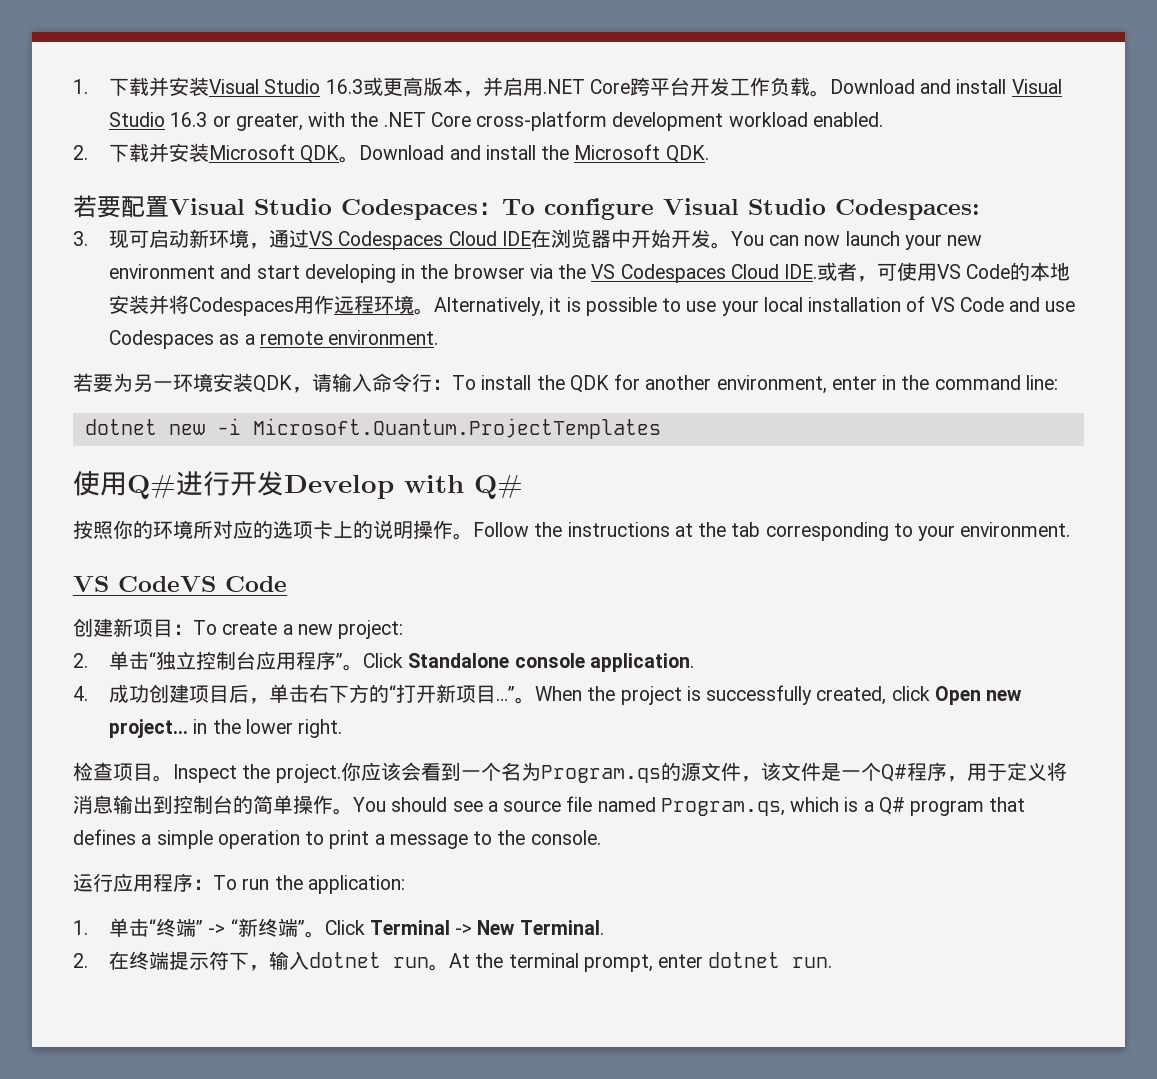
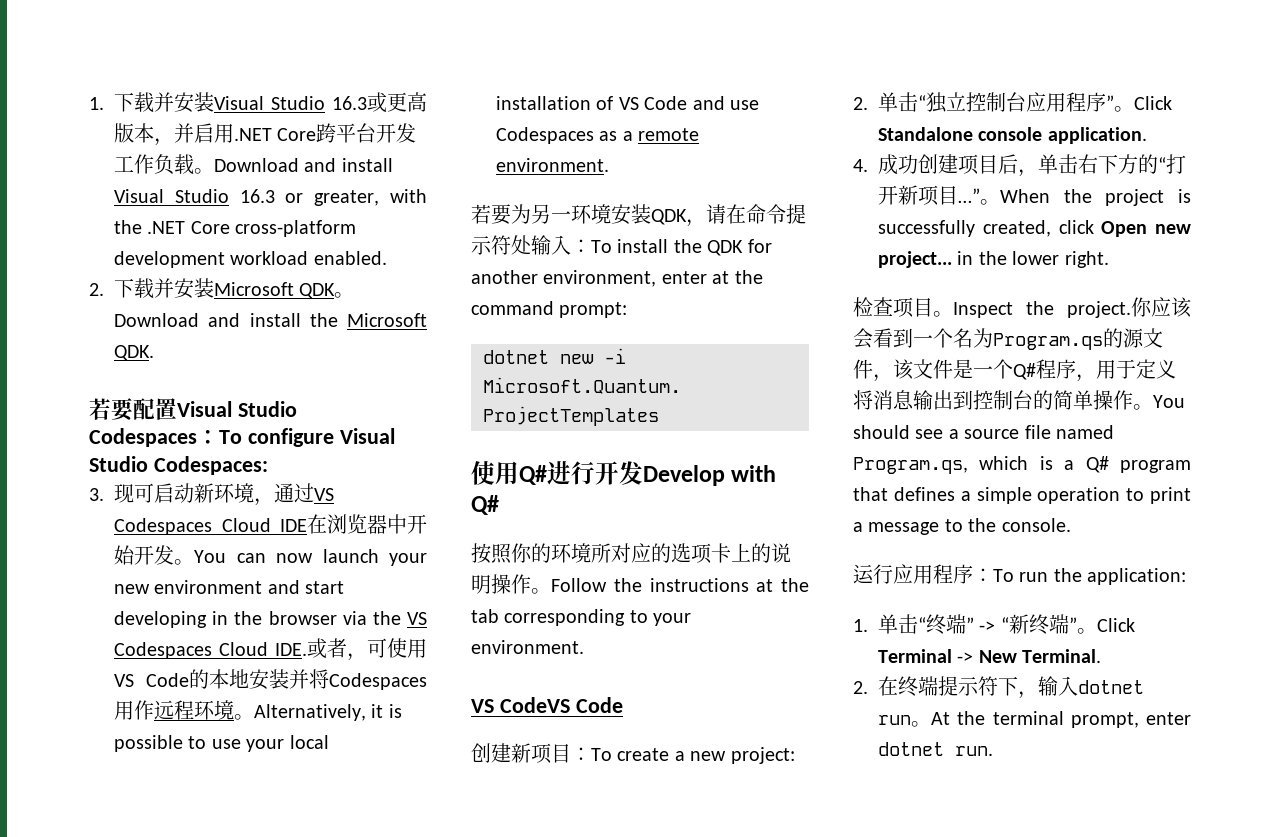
[332,373,432,392] 输入命令行 -> [726,204,806,224] [471,235,571,255] 在命令提示符处输入
[882,375,897,390] in -> [712,271,730,284] at
[1025,375,1058,390] line: -> [559,302,628,318] prompt:

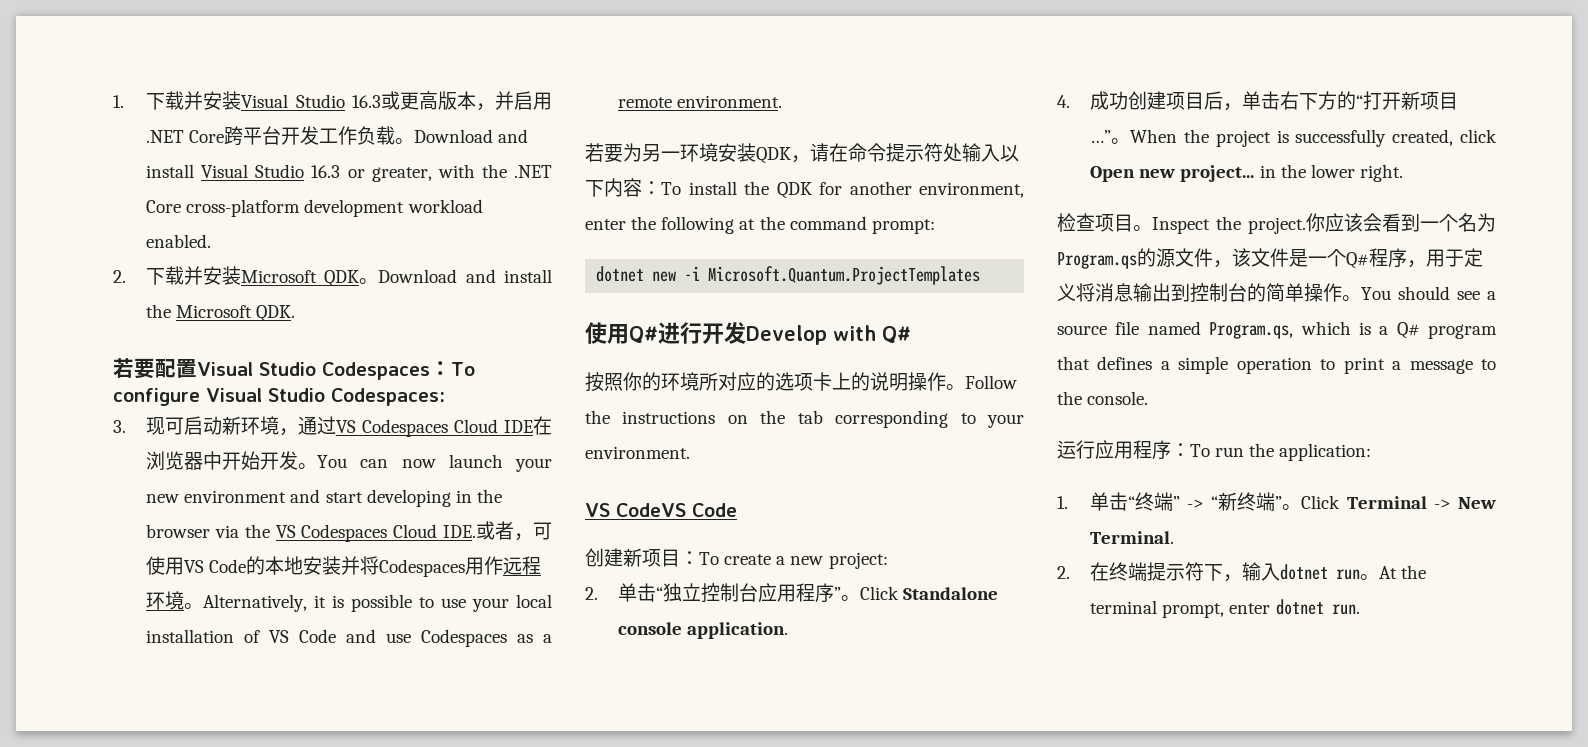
(571, 245) none -> [1000,145,1019,162] [585,178,642,197] 以下内容
(707, 277) none -> [631,216,735,234] the following
[756,579,774,592] at -> [727,415,748,424] on

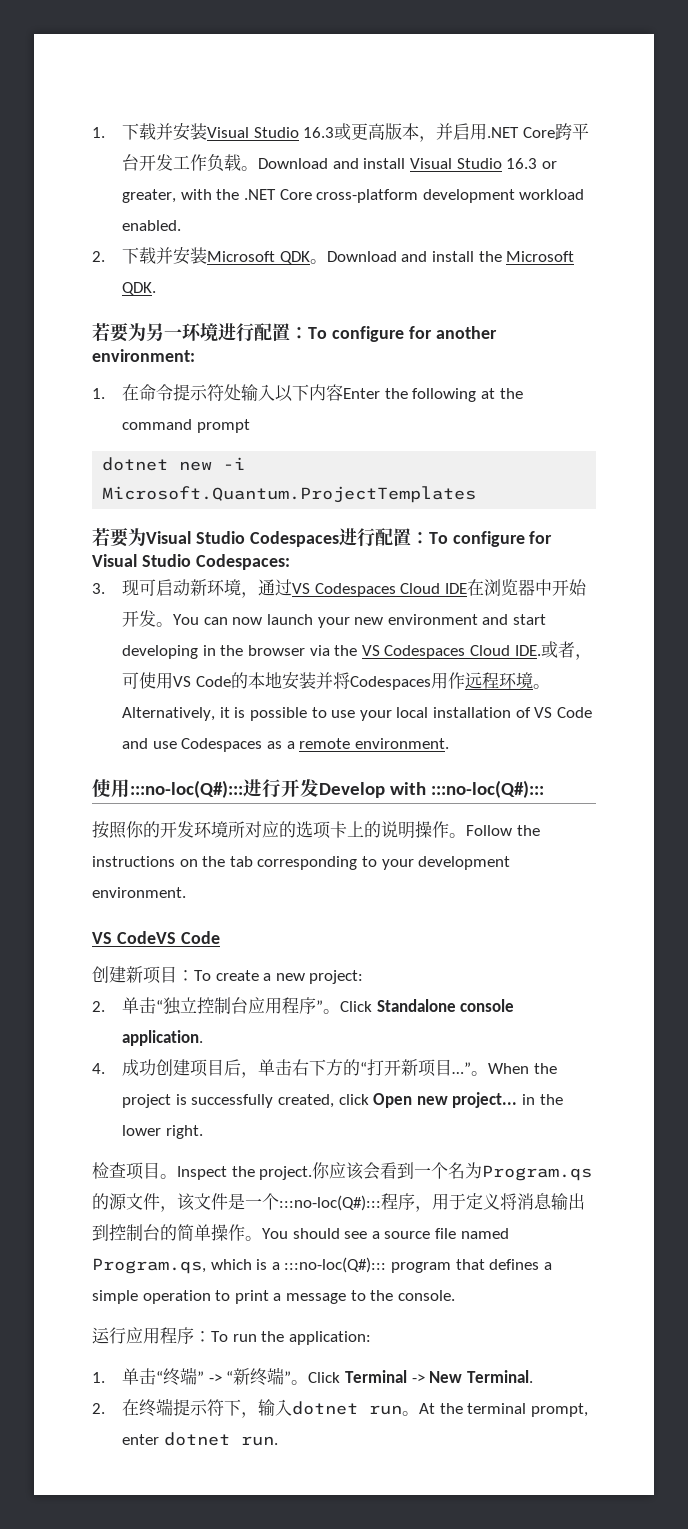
[155,359,197,378] 配置 -> [128,323,497,342] [92,349,195,362] [92,384,523,402] [122,419,250,433] [102,457,246,471] [102,486,477,503] [92,528,146,547] 为另一环境进行配置：To configure for another environment: // 1.在命令提示符处输入以下内容Enter the following at the command prompt // dotnet new -i Microsoft.Quantum.ProjectTemplates // 若要为
[430,361,475,376] [113,388,200,406] ：To configure -> [338,528,553,547] 进行配置：To configure for
[585,143,1019,164] [585,178,1024,199] [585,216,935,234] [596,266,981,285] [585,322,658,344] // 若要为另一环境安装QDK，请在命令提示符处输入以下内容：To install the QDK for another environment, enter the following at the command prompt: // dotnet new -i Microsoft.Quantum.ProjectTemplates // 使用Q# -> [92,779,243,798] // 使用:::no-loc(Q#):::
[882,326,911,344] Q# -> [430,780,544,798] :::no-loc(Q#):::
(661, 381) none -> [160,821,194,838] 开发
(1024, 421) none -> [418,856,511,870] development
[1346,252,1369,269] Q# -> [279,1195,381,1211] :::no-loc(Q#):::
[1396,322,1420,339] Q# -> [284,1257,387,1273] :::no-loc(Q#):::

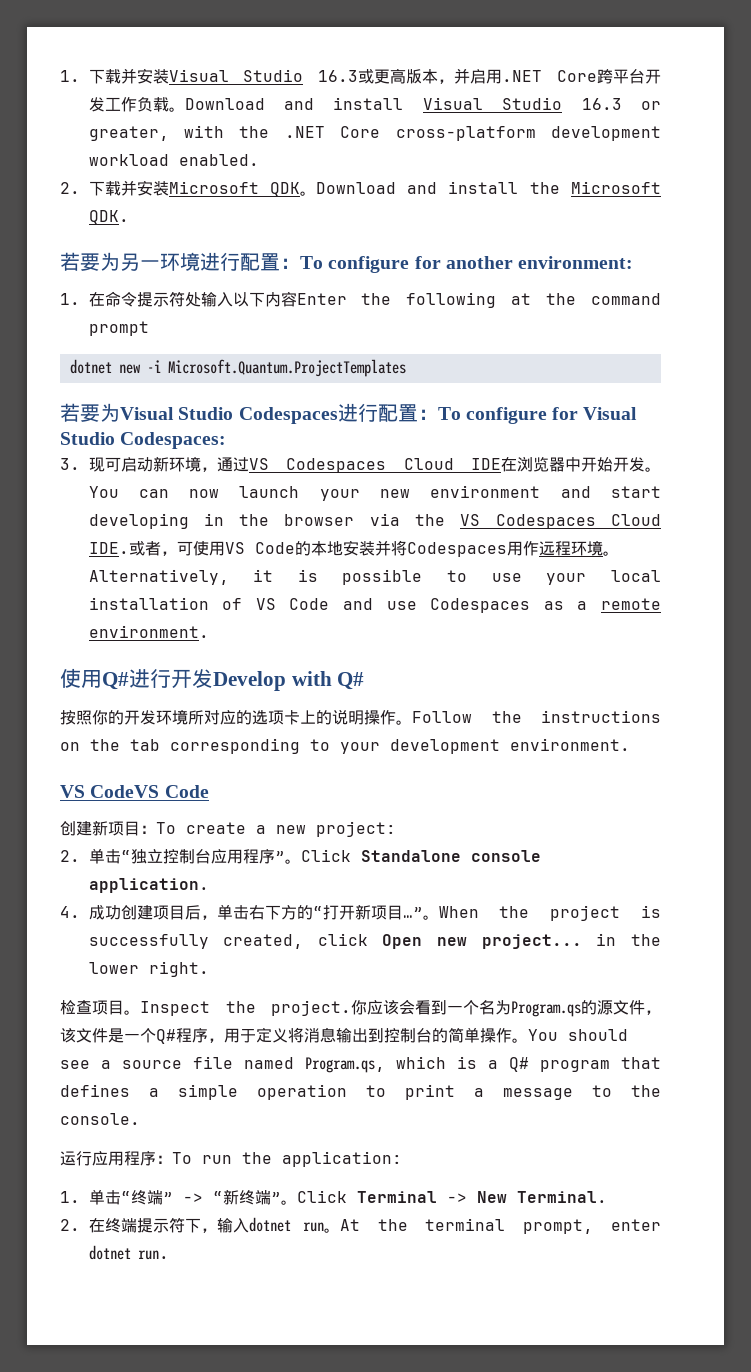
[130,780,243,798] :::no-loc(Q#)::: -> [102,672,129,690] Q#
[430,780,544,798] :::no-loc(Q#)::: -> [337,672,365,690] Q#
[279,1195,381,1211] :::no-loc(Q#)::: -> [156,1029,176,1044] Q#
[284,1257,387,1273] :::no-loc(Q#)::: -> [509,1057,529,1072] Q#

